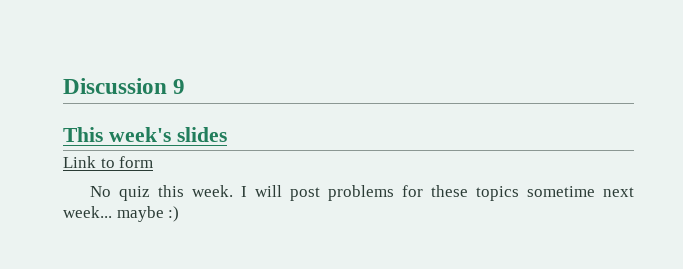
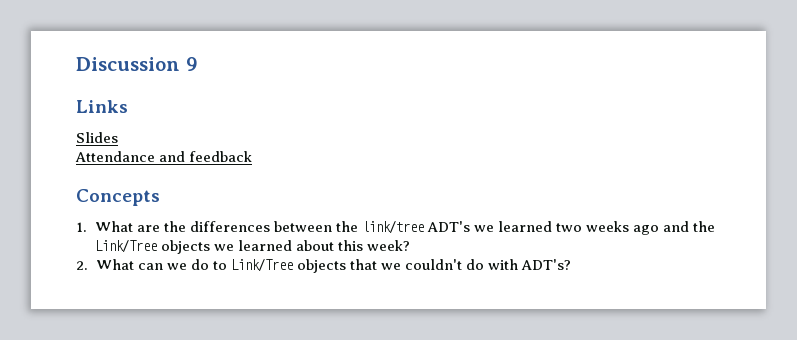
[63,127,227,142] [63,156,154,168] [89,185,634,201] [63,206,180,222] This week's slides // Link to form // No quiz this week. I will post problems for these topics sometime next week... maybe :) -> [76,100,128,113] [76,132,118,143] [75,151,253,162] [76,189,160,206] [76,221,716,235] [94,240,410,254] [76,259,572,273] Links // Slides // Attendance and feedback // Concepts // 1. What are the differences between the link/tree ADT's we learned two weeks ago and the Link/Tree objects we learned about this week? // 2. What can we do to Link/Tree objects that we couldn't do with ADT's?

